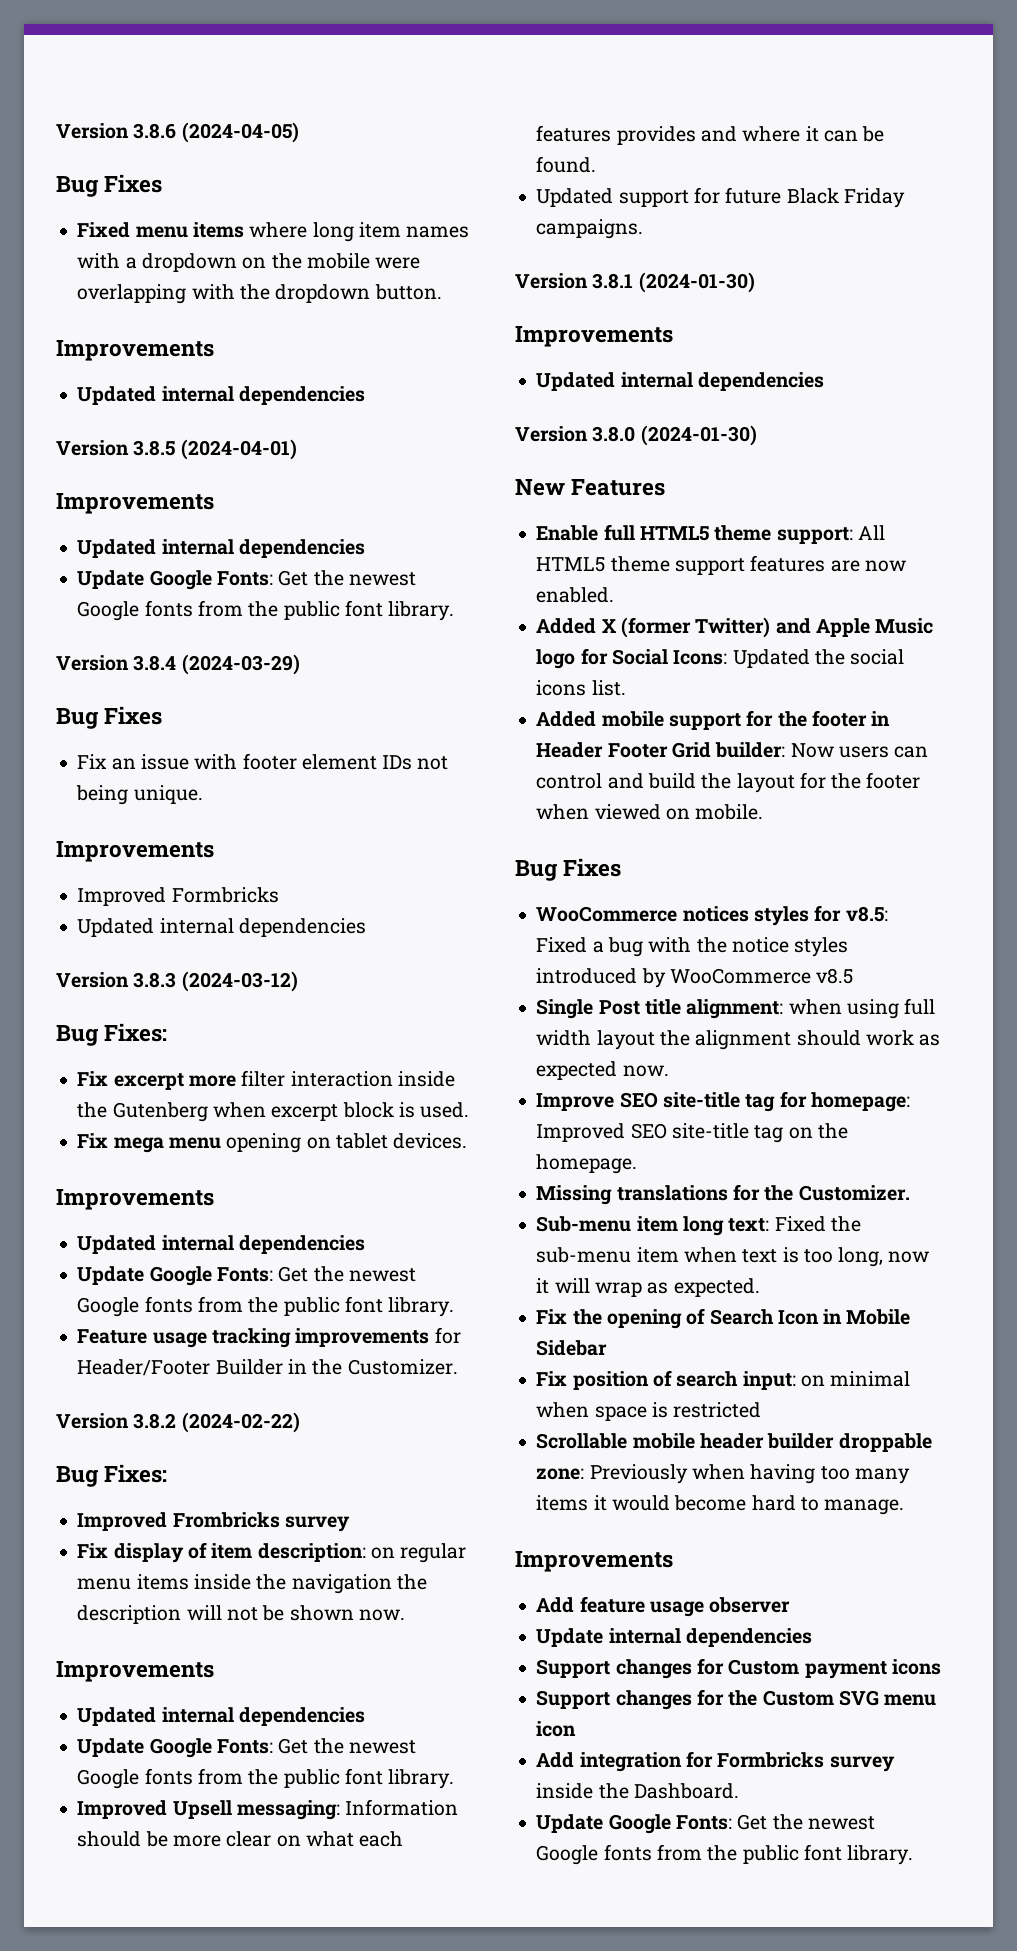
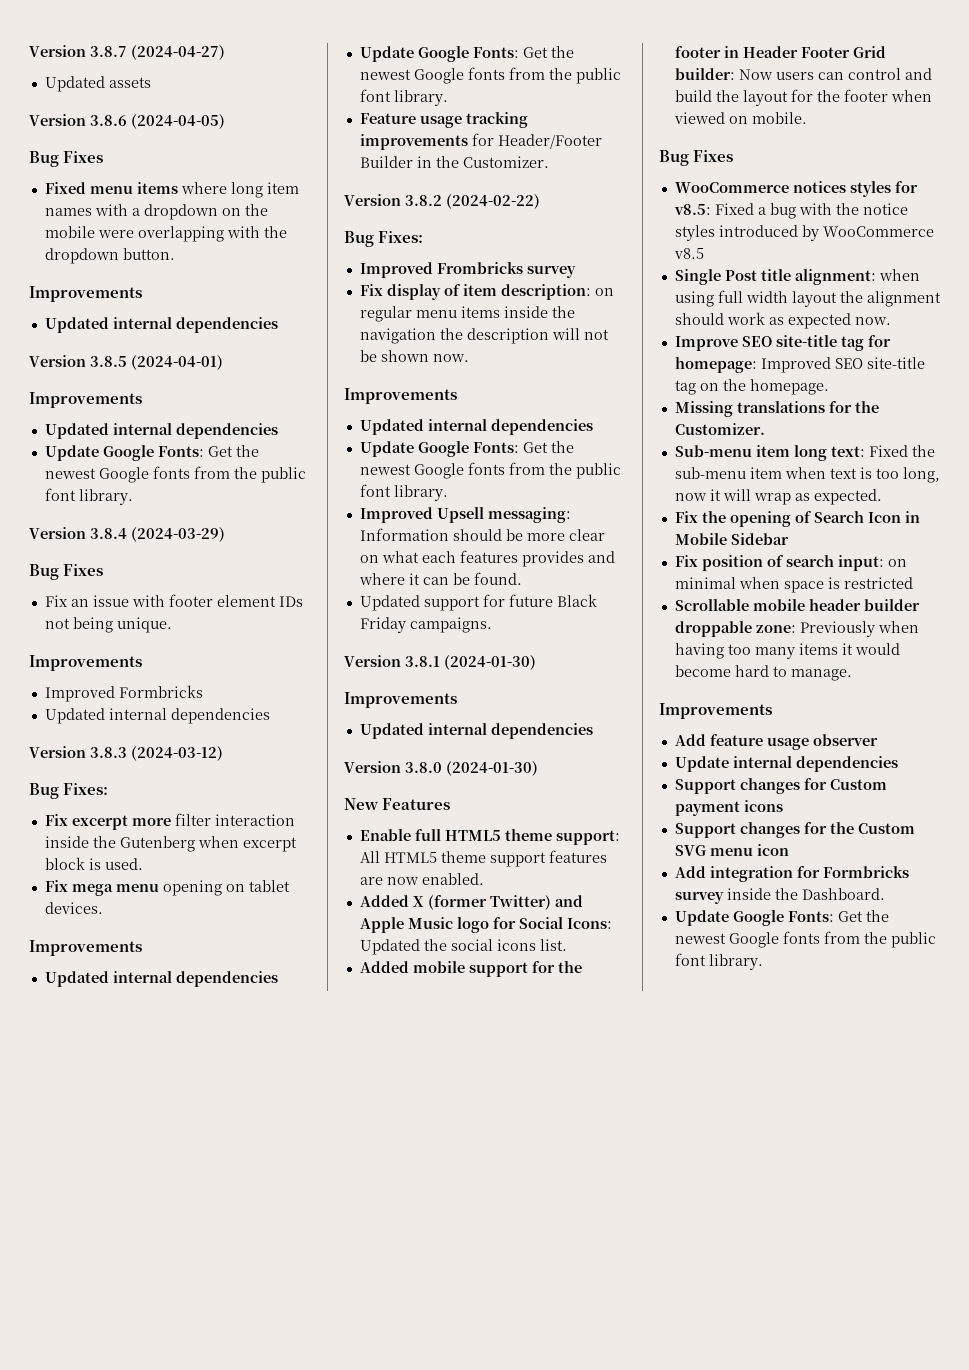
[56,123,129,139] Version -> [29,45,225,60] [44,76,151,92] [29,114,86,126] Version 3.8.7 (2024-04-27) // Updated assets // Version

